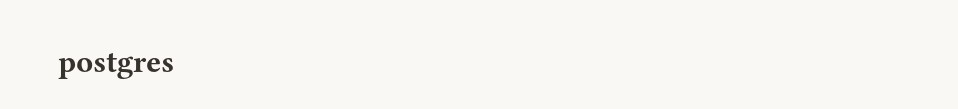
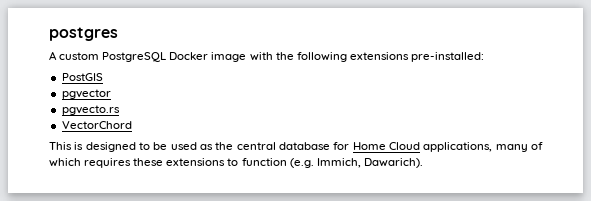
(174, 66) none -> [49,51,484,62] [61,73,103,81] [61,89,111,99] [61,105,120,115] [61,121,132,129] [49,142,543,152] [49,158,423,168] // A custom PostgreSQL Docker image with the following extensions pre-installed: // PostGIS // pgvector // pgvecto.rs // VectorChord // This is designed to be used as the central database for Home Cloud applications, many of which requires these extensions to function (e.g. Immich, Dawarich).

